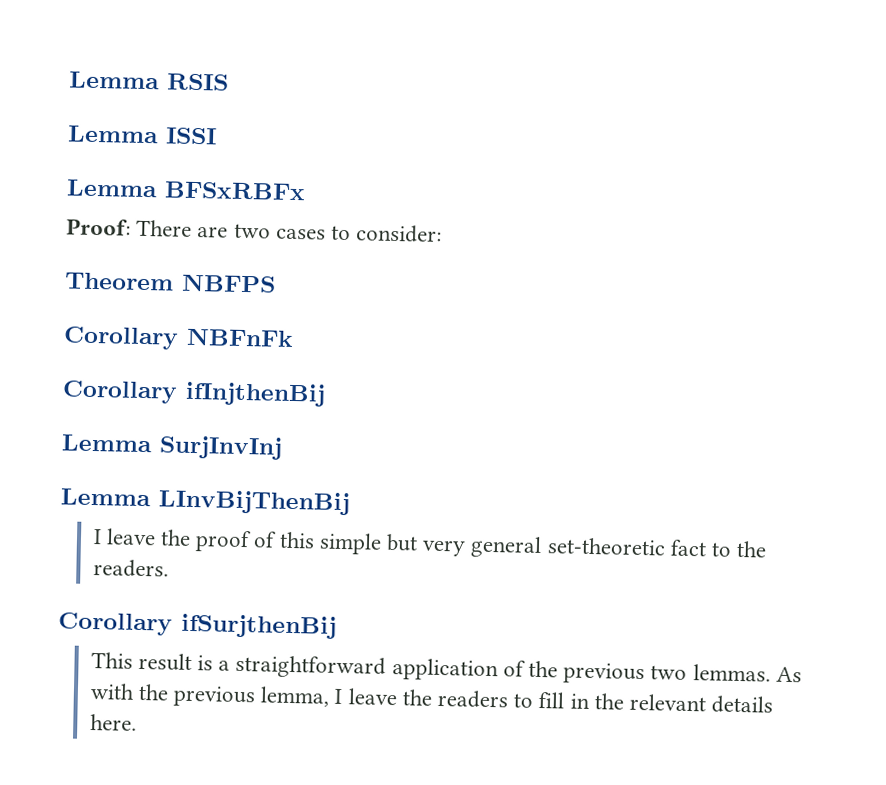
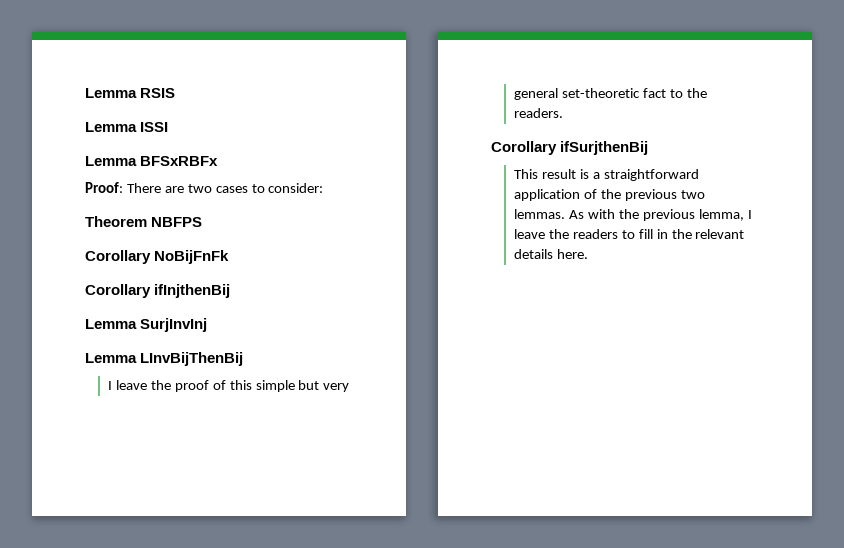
[186,327,294,347] NBFnFk -> [154,250,230,264] NoBijFnFk

